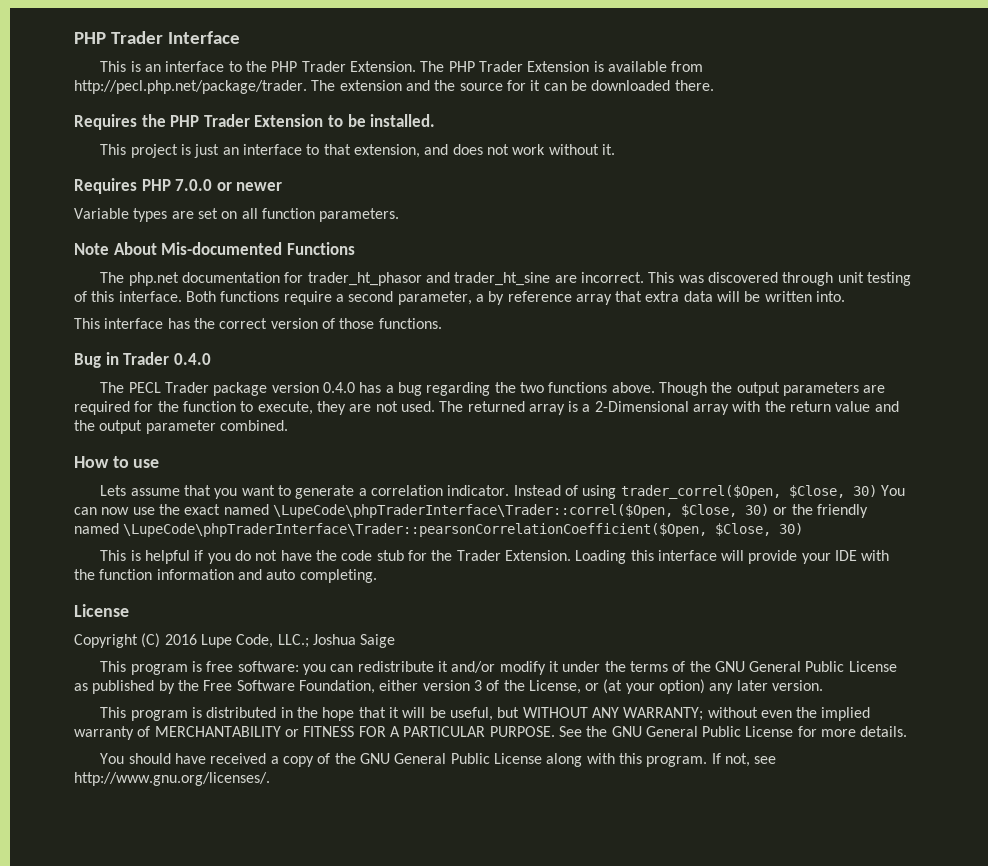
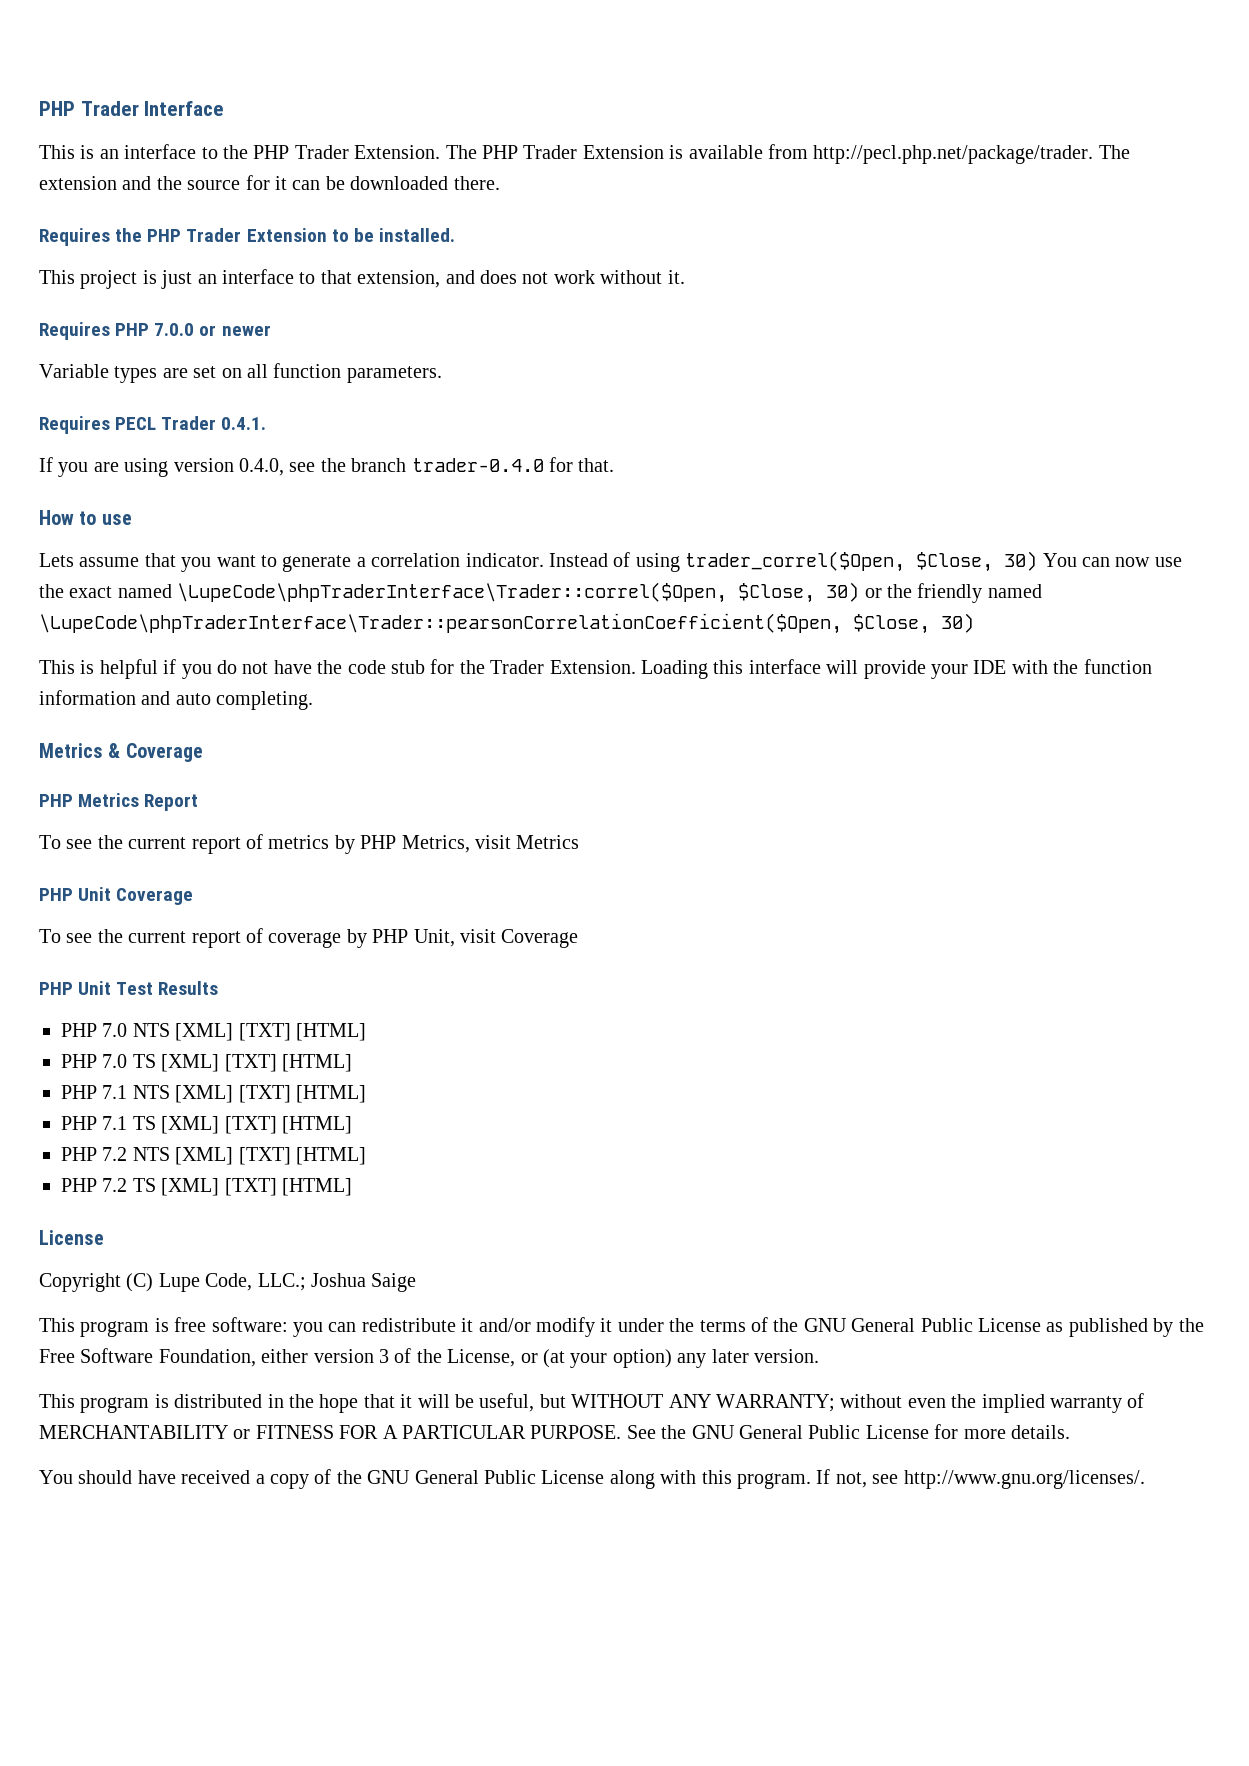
[74,242,355,255] [100,272,911,286] [74,291,846,305] [74,318,442,329] [74,352,211,368] [100,382,886,396] [74,401,899,415] [74,420,288,434] Note About Mis-documented Functions // The php.net documentation for trader_ht_phasor and trader_ht_sine are incorrect. This was discovered through unit testing of this interface. Both functions require a second parameter, a by reference array that extra data will be written into. // This interface has the correct version of those functions. // Bug in Trader 0.4.0 // The PECL Trader package version 0.4.0 has a bug regarding the two functions above. Though the output parameters are required for the function to execute, they are not used. The returned array is a 2-Dimensional array with the return value and the output parameter combined. -> [39,416,267,434] [39,457,615,477] Requires PECL Trader 0.4.1. // If you are using version 0.4.0, see the branch trader-0.4.0 for that.
(377, 576) none -> [39,743,203,762] [39,793,199,811] [39,834,580,854] [39,887,194,905] [39,928,579,948] [39,981,219,995] [61,1023,366,1041] [61,1054,352,1072] [61,1085,366,1103] [61,1116,352,1134] [61,1147,366,1165] [61,1178,352,1196] // Metrics & Coverage // PHP Metrics Report // To see the current report of metrics by PHP Metrics, visit Metrics // PHP Unit Coverage // To see the current report of coverage by PHP Unit, visit Coverage // PHP Unit Test Results // PHP 7.0 NTS [XML] [TXT] [HTML] // PHP 7.0 TS [XML] [TXT] [HTML] // PHP 7.1 NTS [XML] [TXT] [HTML] // PHP 7.1 TS [XML] [TXT] [HTML] // PHP 7.2 NTS [XML] [TXT] [HTML] // PHP 7.2 TS [XML] [TXT] [HTML]
[164,634,197,645] 2016 -> (154, 1282) none

